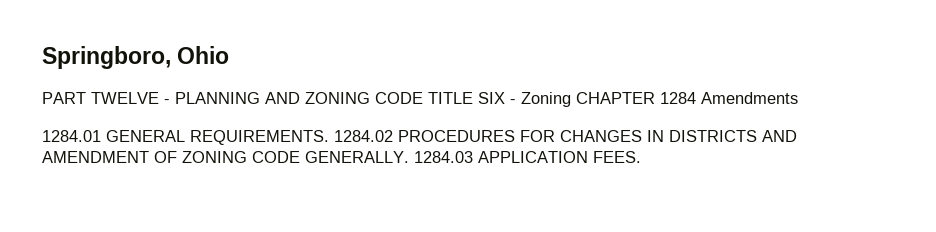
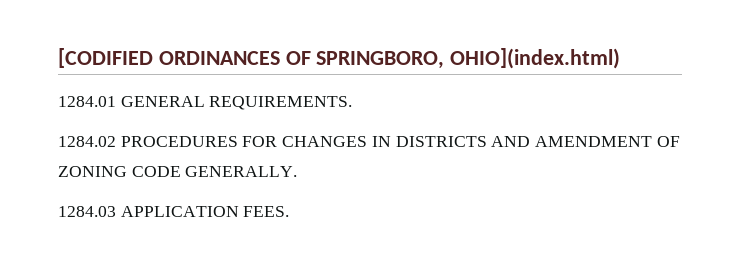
[42,46,230,69] [42,92,798,107] Springboro, Ohio // PART TWELVE - PLANNING AND ZONING CODE TITLE SIX - Zoning CHAPTER 1284 Amendments -> [58,48,621,69] [CODIFIED ORDINANCES OF SPRINGBORO, OHIO](index.html)
(329, 137) none -> (353, 103) //
(409, 157) none -> (298, 171) //

